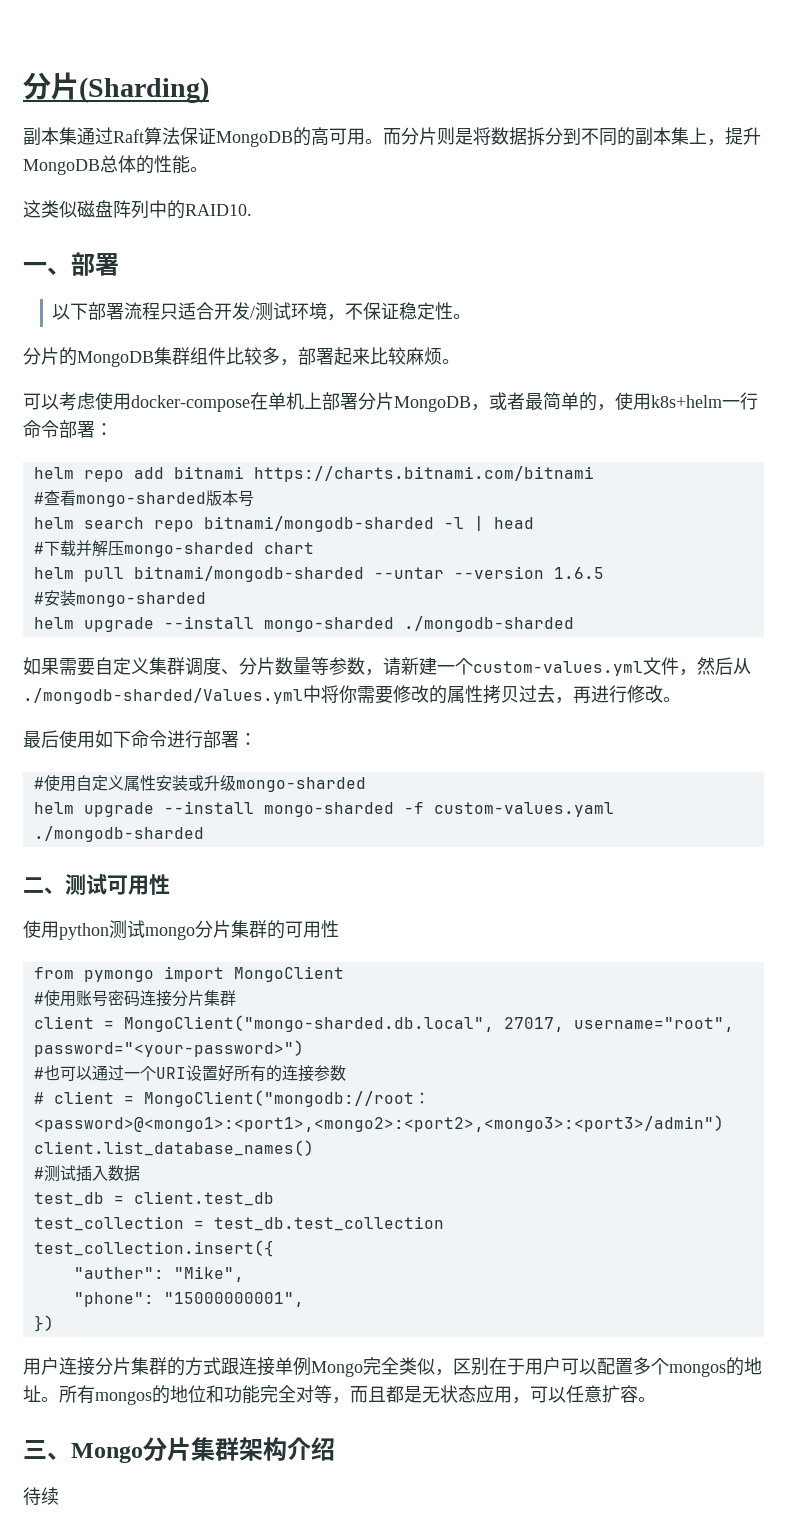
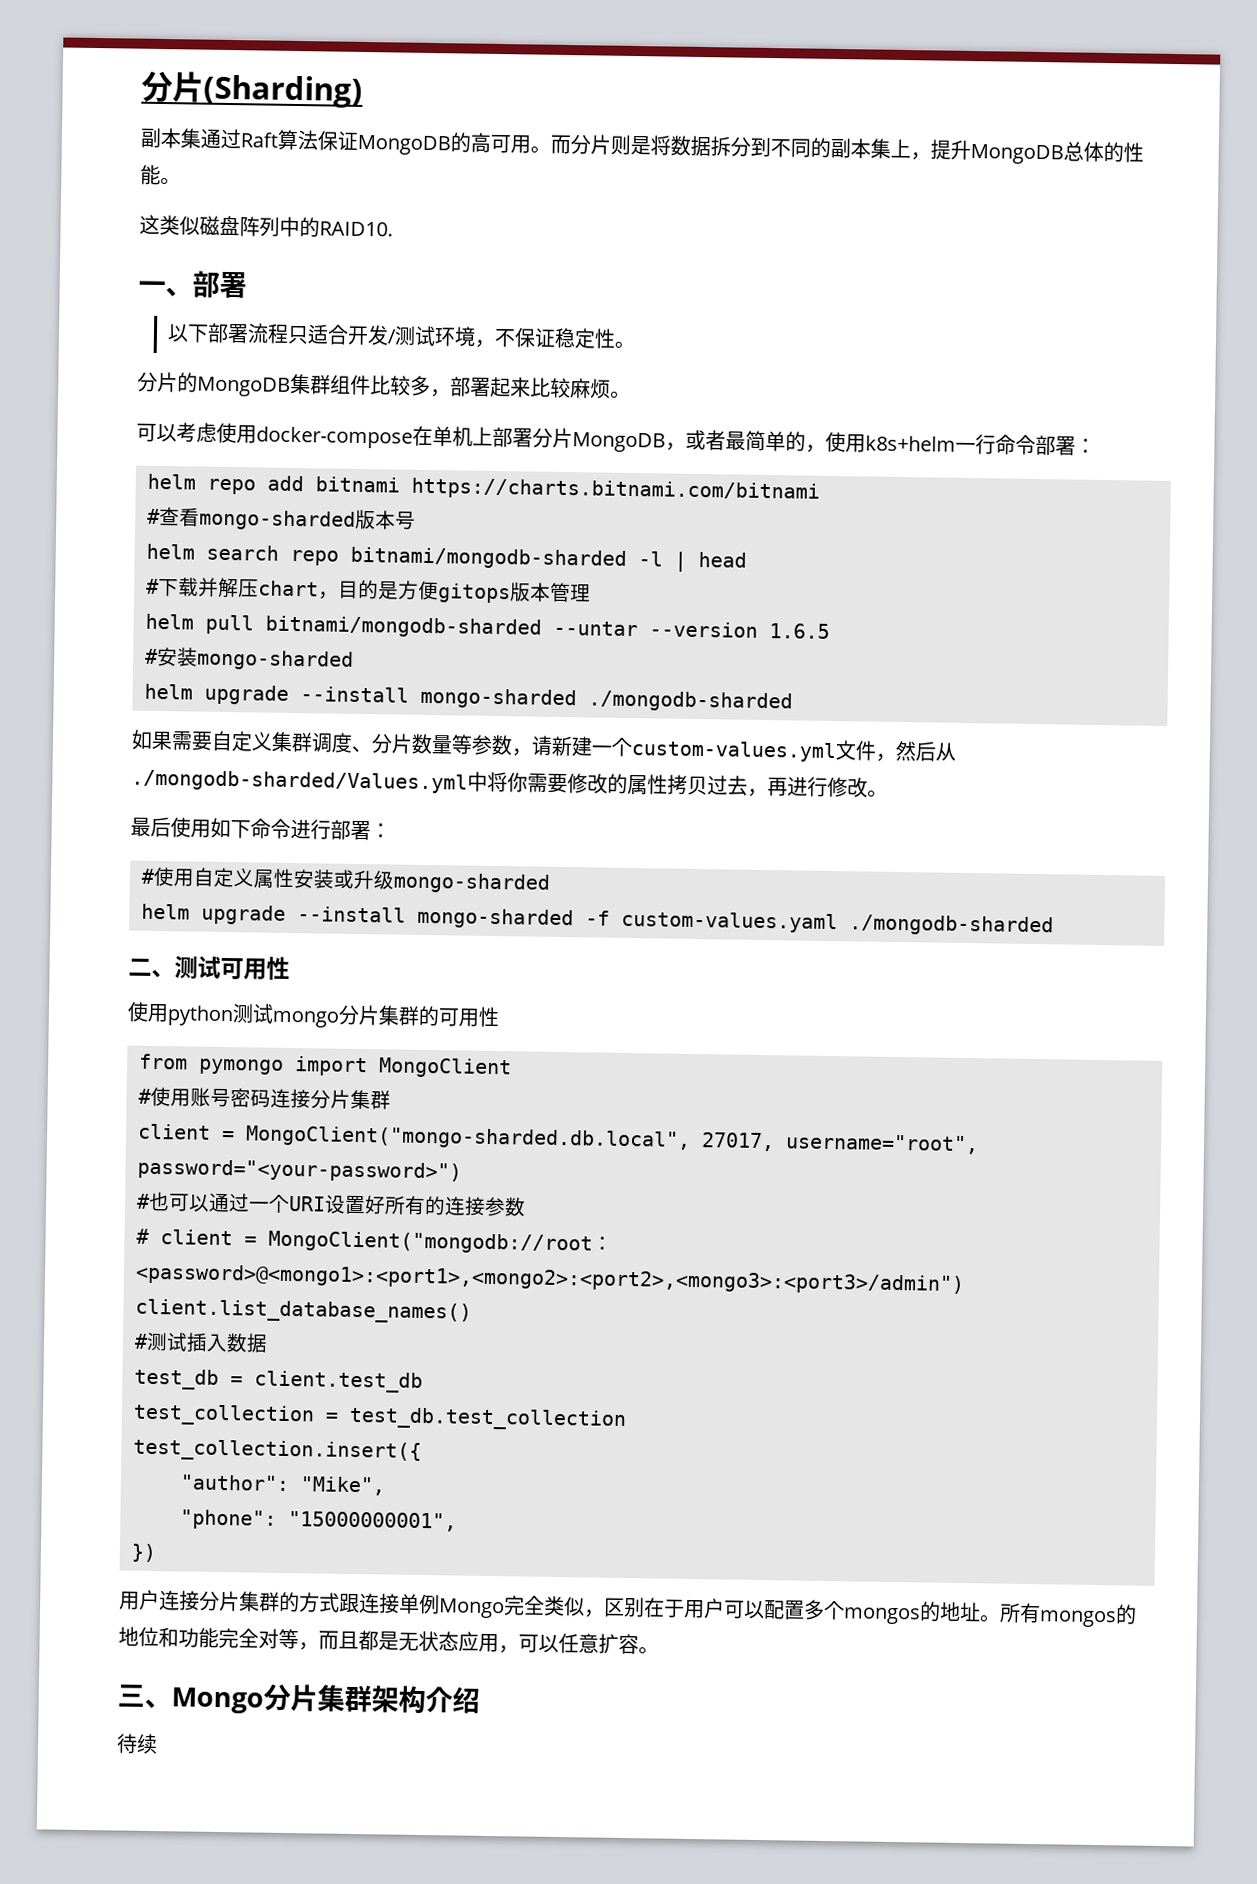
[123,542,254,557] mongo-sharded -> (259, 588) none
(314, 548) none -> [318,579,591,604] ，目的是方便gitops版本管理
[73,1267,164,1279] "auther": -> [180,1474,290,1492] "author":

